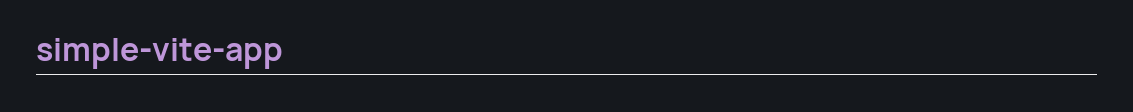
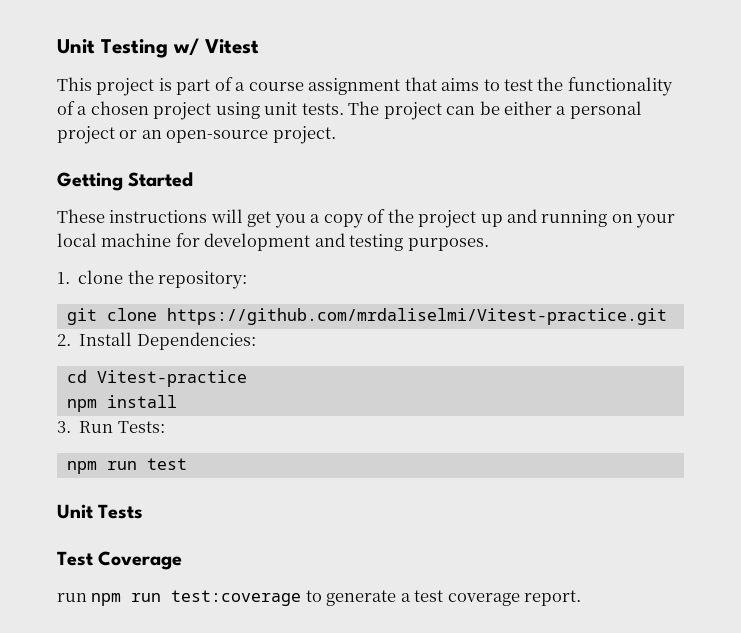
[36,38,283,69] simple-vite-app -> [57,38,259,58] [57,77,673,96] [57,101,642,120] [57,126,336,144] [57,172,194,191] [57,209,676,228] [57,233,489,251] [57,270,248,289] [66,308,667,325] [57,332,256,350] [66,370,247,387] [66,395,177,412] [57,421,165,433] [66,458,187,474] [57,504,144,519] [57,551,183,570] [57,590,582,606] Unit Testing w/ Vitest // This project is part of a course assignment that aims to test the functionality of a chosen project using unit tests. The project can be either a personal project or an open-source project. // Getting Started // These instructions will get you a copy of the project up and running on your local machine for development and testing purposes. // 1. clone the repository: // git clone https://github.com/mrdaliselmi/Vitest-practice.git // 2. Install Dependencies: // cd Vitest-practice // npm install // 3. Run Tests: // npm run test // Unit Tests // Test Coverage // run npm run test:coverage to generate a test coverage report.

